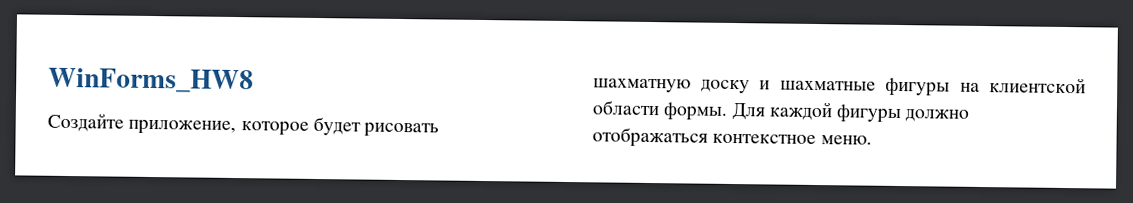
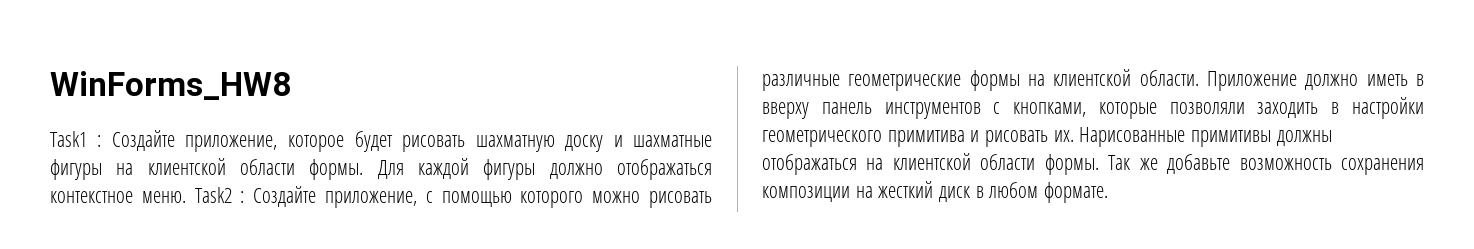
(254, 80) none -> [50,131,102,147] Task1 :
(872, 140) none -> [194,186,712,208] [762,69,1424,91] [762,97,1424,119] [762,127,1332,147] [762,153,1424,175] [762,181,1109,203] Task2 : Создайте приложение, с помощью которого можно рисовать различные геометрические формы на клиентской области. Приложение должно иметь в вверху панель инструментов с кнопками, которые позволяли заходить в настройки геометрического примитива и рисовать их. Нарисованные примитивы должны отображаться на клиентской области формы. Так же добавьте возможность сохранения композиции на жесткий диск в любом формате.

